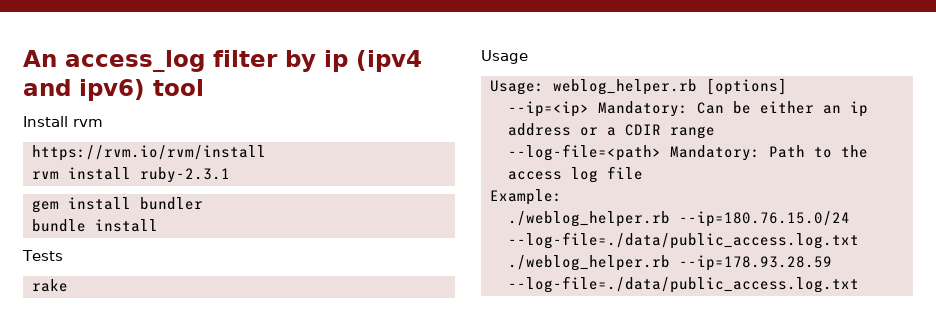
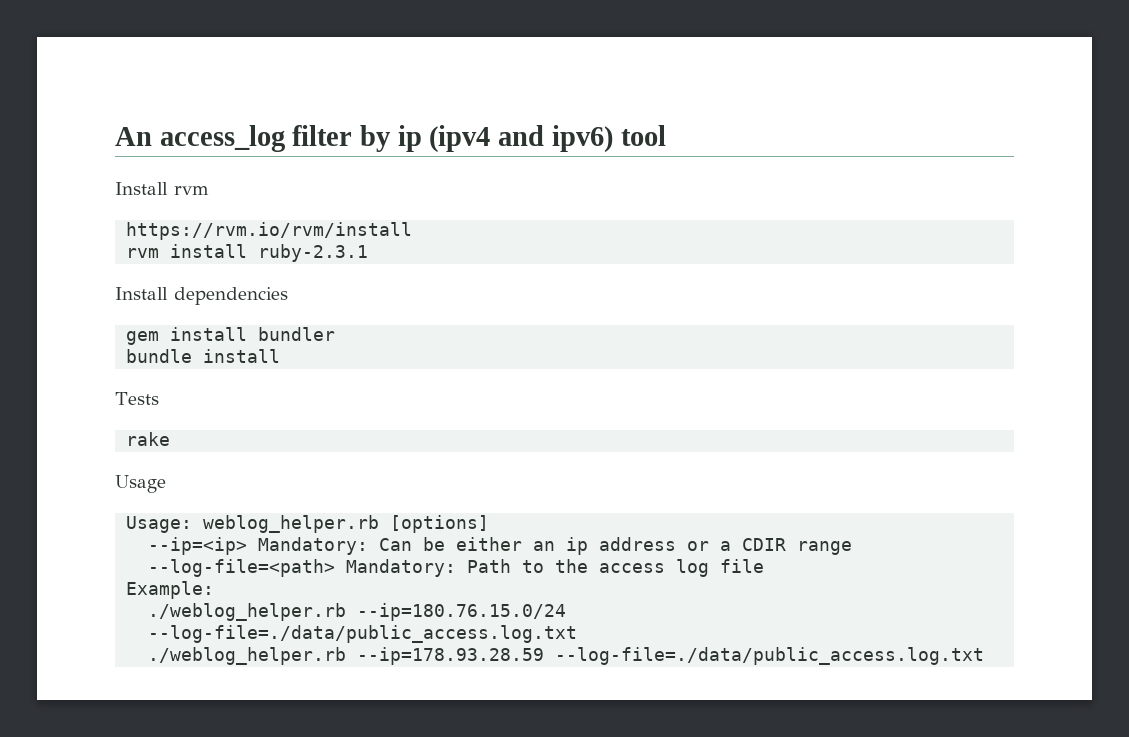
(230, 175) none -> [115,287,288,305] // Install dependencies

